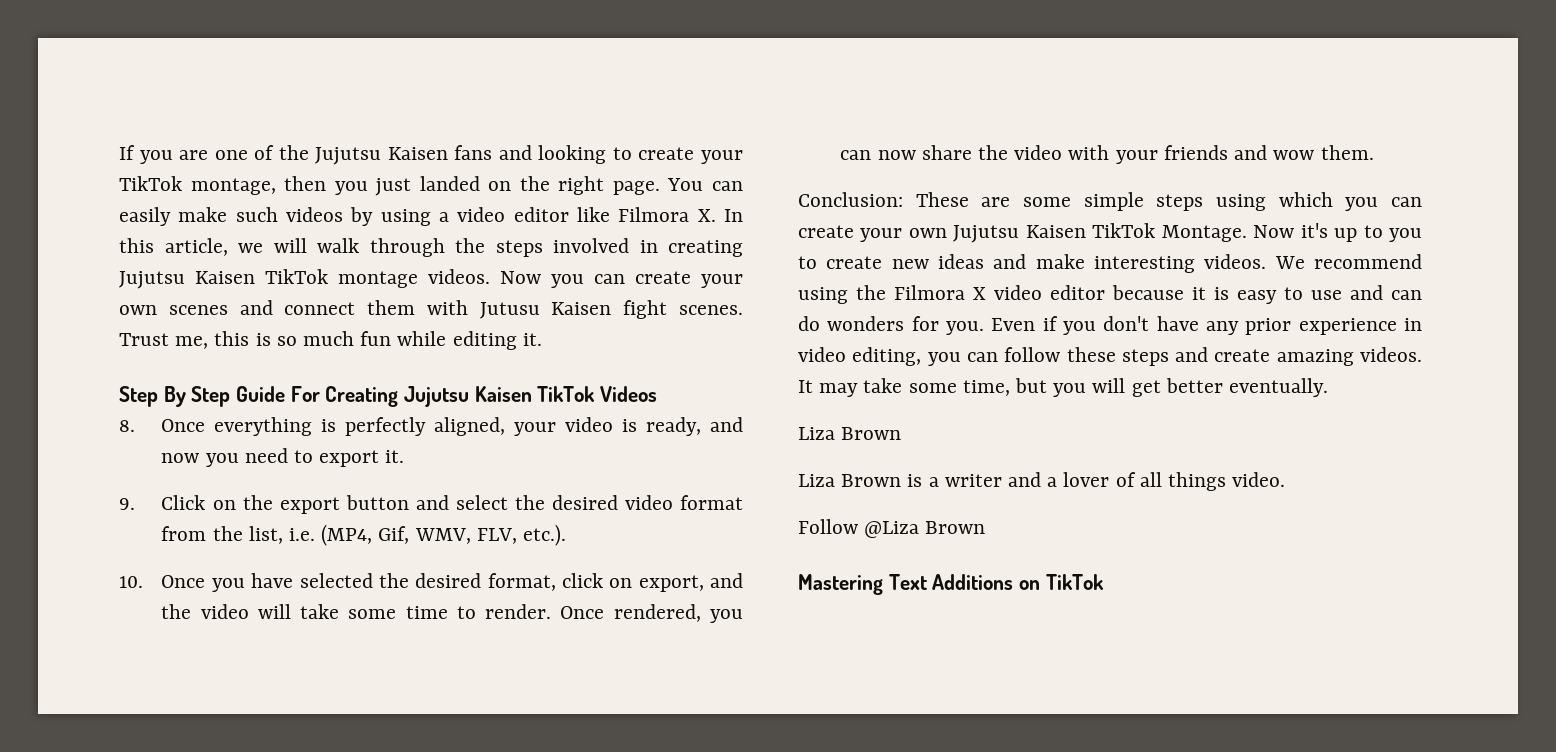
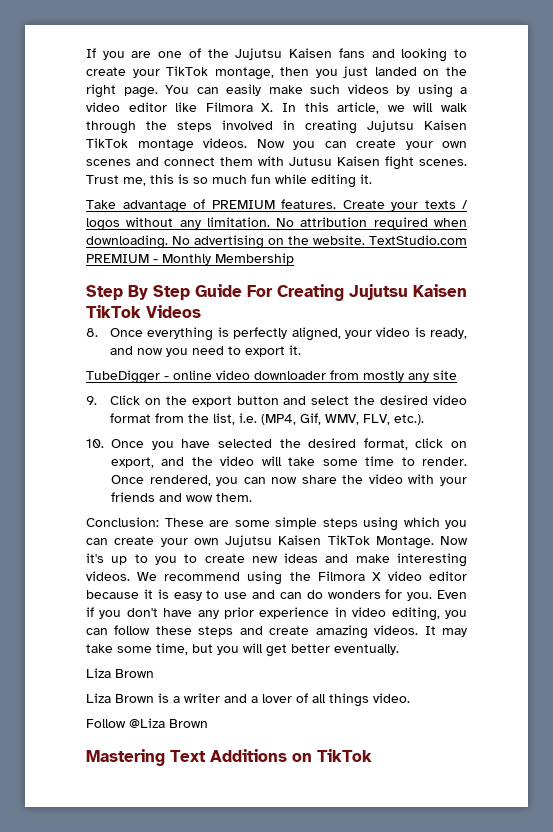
(542, 339) none -> [86,199,468,213] [86,217,467,231] [86,235,467,249] [86,253,294,265] // Take advantage of PREMIUM features. Create your texts / logos without any limitation. No attribution required when downloading. No advertising on the website. TextStudio.com PREMIUM - Monthly Membership
(405, 456) none -> [86,370,457,384] // TubeDigger - online video downloader from mostly any site

